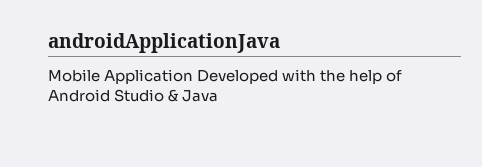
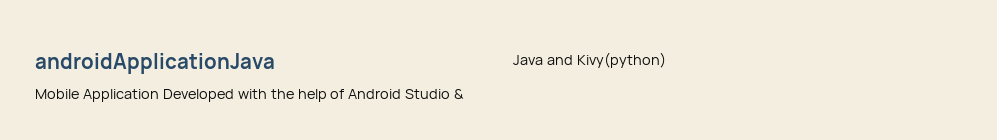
(219, 96) none -> [546,52,666,68] and Kivy(python)

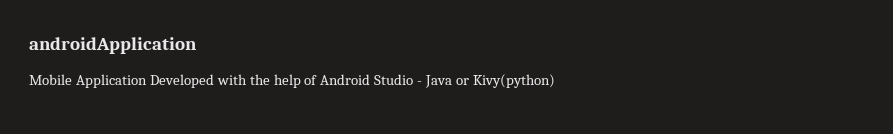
[35,53,275,74] androidApplicationJava -> [29,37,197,54] androidApplication
[454,89,465,99] [513,55,573,65] & Java and -> [417,75,470,88] - Java or

